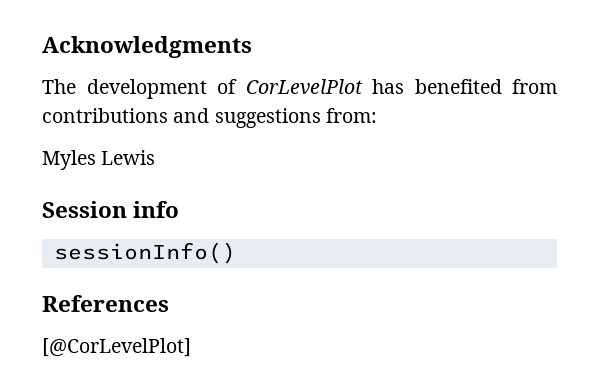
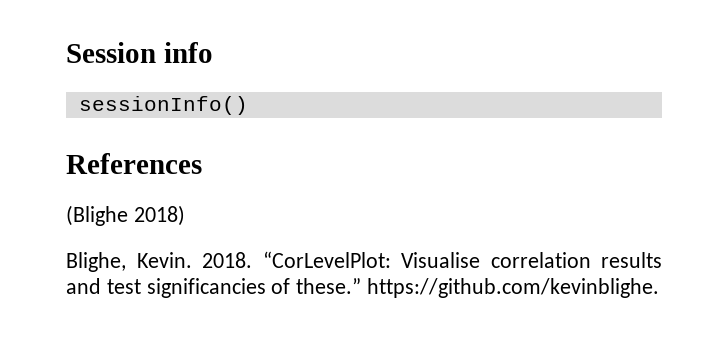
[42,36,252,58] [42,79,557,99] [42,108,377,128] [42,150,156,170] [42,201,180,218] [53,242,236,264] [42,295,169,312] [42,338,191,357] Acknowledgments // The development of CorLevelPlot has benefited from contributions and suggestions from: // Myles Lewis // Session info // sessionInfo() // References // [@CorLevelPlot] -> [66,42,213,63] [78,96,248,115] [66,153,202,174] [66,205,185,226] [66,251,662,272] [66,278,660,298] Session info // sessionInfo() // References // (Blighe 2018) // Blighe, Kevin. 2018. “CorLevelPlot: Visualise correlation results and test significancies of these.” https://github.com/kevinblighe.

